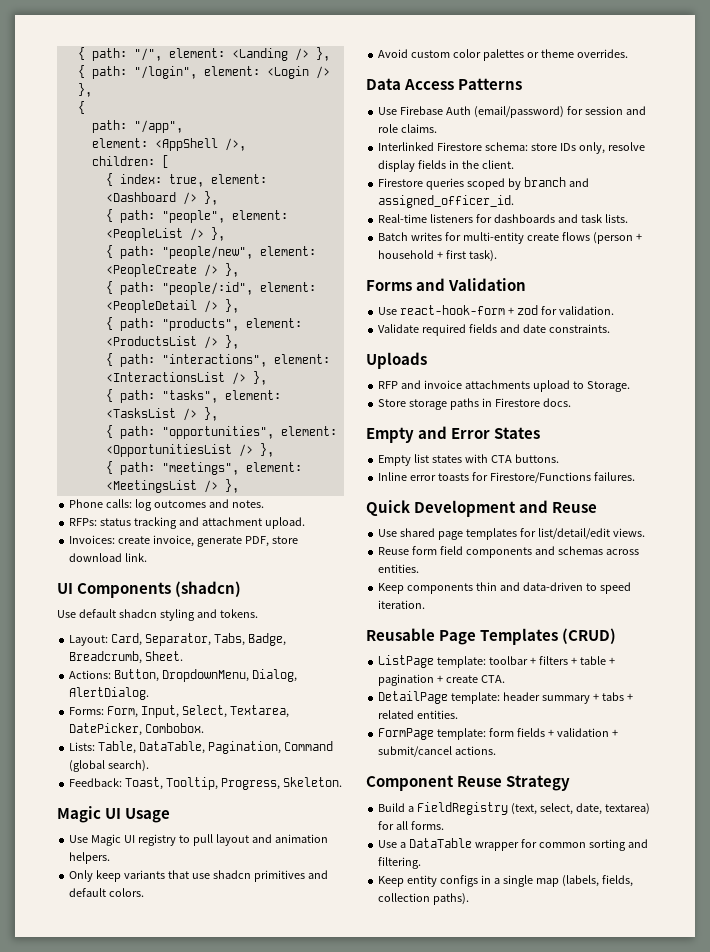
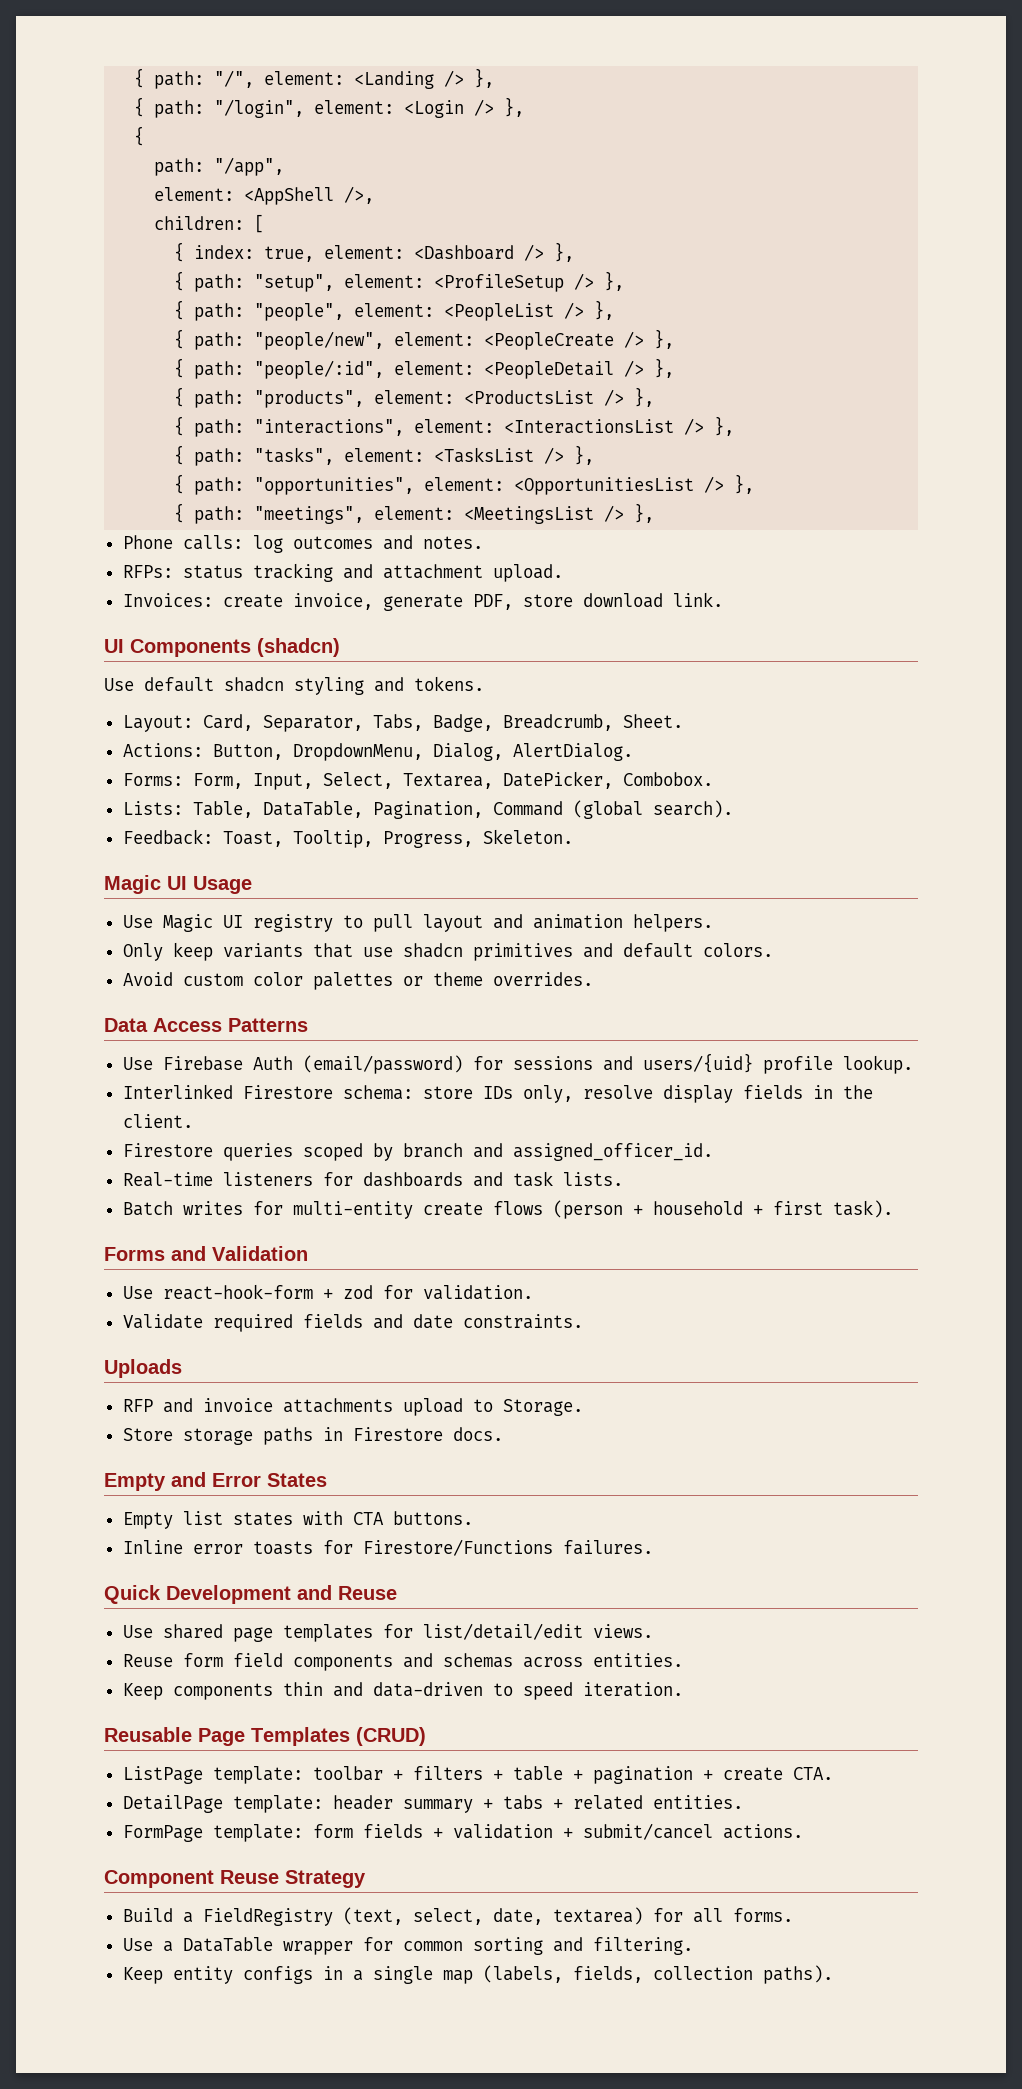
(218, 198) none -> [174,271,625,292] // { path: "setup", element: <ProfileSetup /> },
[584,106,646,115] [378,124,438,133] session and role claims. -> [512,1053,913,1074] sessions and users/{uid} profile lookup.

